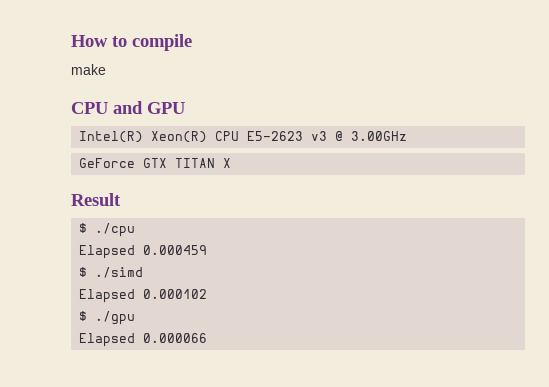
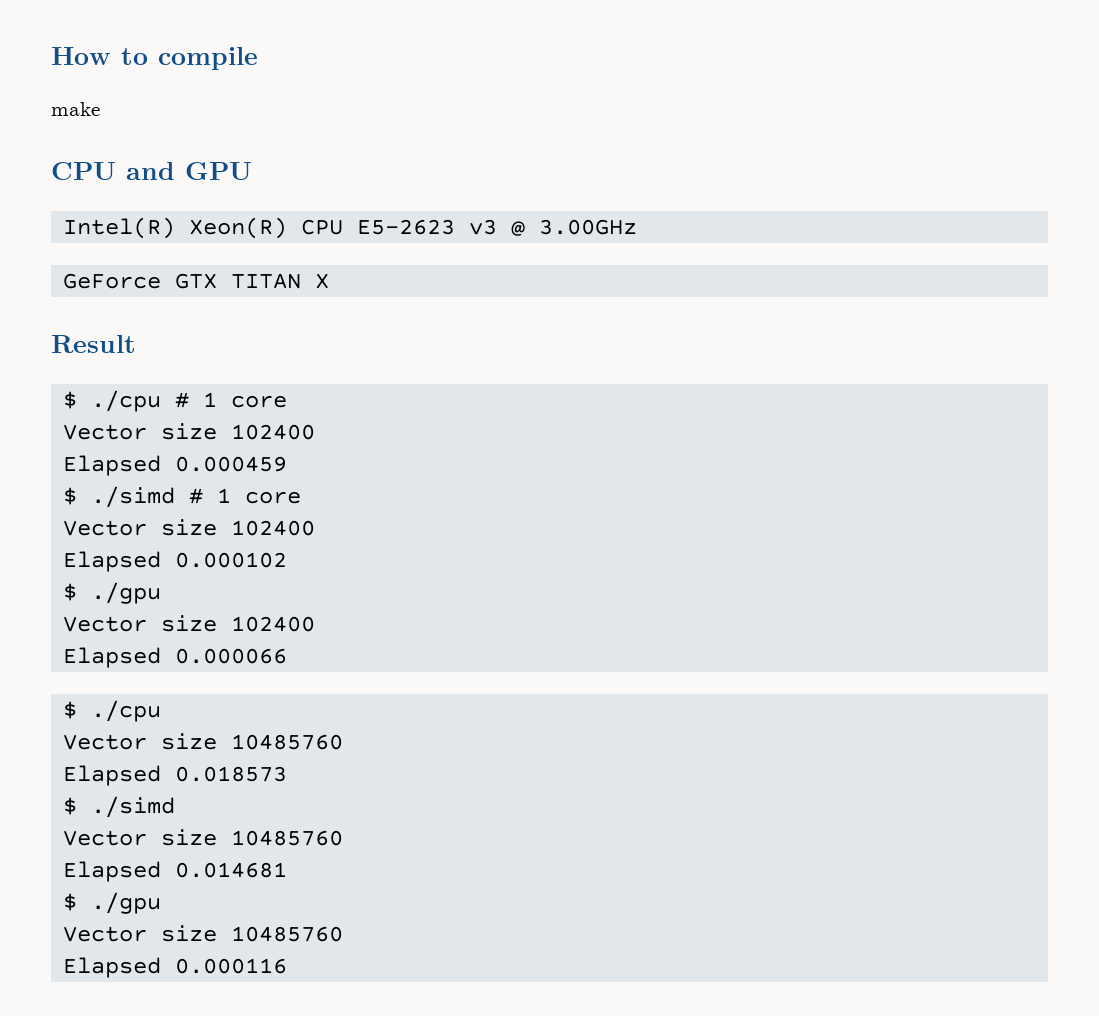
[79,245,208,259] [79,267,144,278] // Elapsed 0.000459 // $ ./simd -> [175,392,288,408] [63,423,316,440] [63,455,288,476] [63,486,302,508] [63,519,316,536] # 1 core // Vector size 102400 // Elapsed 0.000459 // $ ./simd # 1 core // Vector size 102400
(136, 318) none -> [63,615,316,632] // Vector size 102400
(208, 338) none -> [63,700,162,722] [63,733,344,750] [63,765,288,786] [63,796,176,818] [63,829,344,846] [63,861,288,882] [63,892,162,914] [63,925,344,942] [63,957,288,978] // $ ./cpu // Vector size 10485760 // Elapsed 0.018573 // $ ./simd // Vector size 10485760 // Elapsed 0.014681 // $ ./gpu // Vector size 10485760 // Elapsed 0.000116

